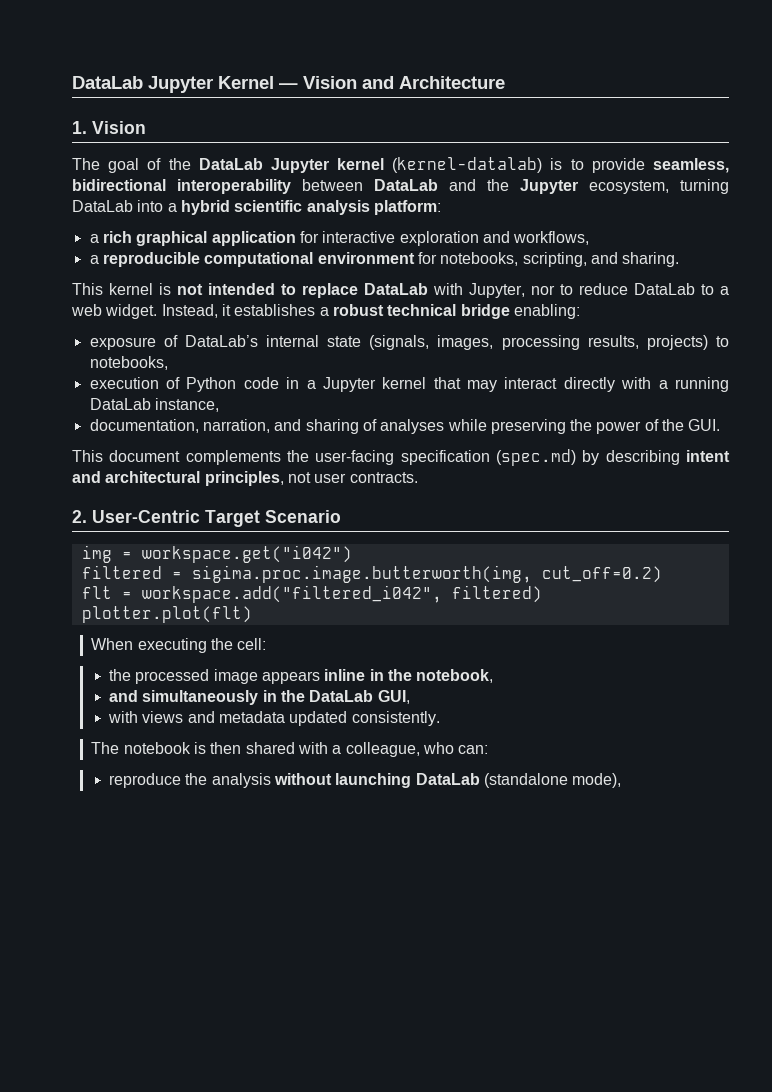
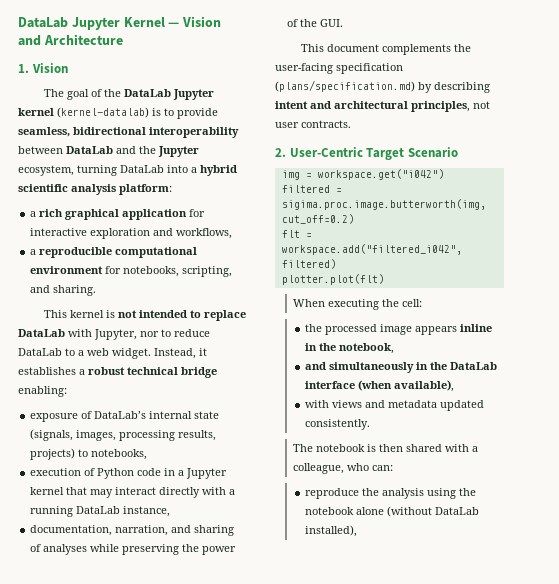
[496,449,576,466] (spec.md) -> [275,80,415,92] (plans/specification.md)
[377,690,410,704] GUI, -> [304,380,454,392] interface (when available),
[273,773,622,788] without launching DataLab (standalone mode), -> [426,488,476,499] [304,506,479,517] [304,525,357,537] using the notebook alone (without DataLab installed),

